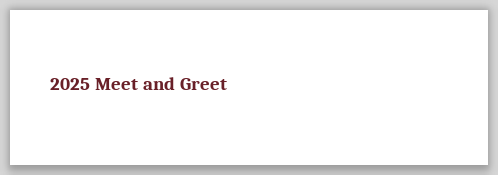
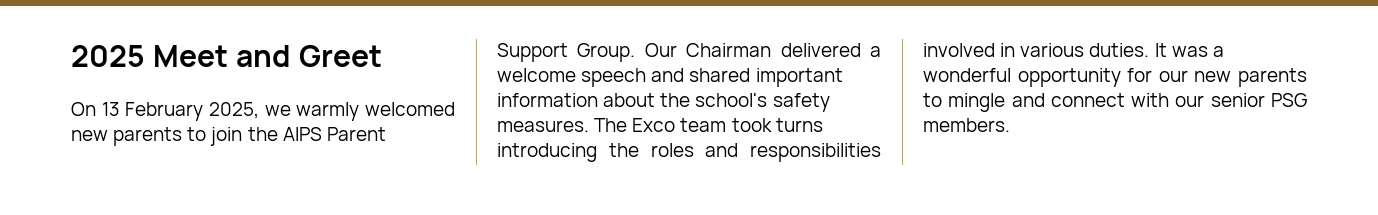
(228, 84) none -> [71,102,456,121] [71,127,386,146] [497,43,881,62] [497,68,843,87] [497,93,830,112] [497,118,823,132] [497,143,881,162] [923,43,1224,57] [923,68,1307,87] [923,93,1307,112] [923,118,1010,132] // On 13 February 2025, we warmly welcomed new parents to join the AIPS Parent Support Group. Our Chairman delivered a welcome speech and shared important information about the school's safety measures. The Exco team took turns introducing the roles and responsibilities involved in various duties. It was a wonderful opportunity for our new parents to mingle and connect with our senior PSG members.

